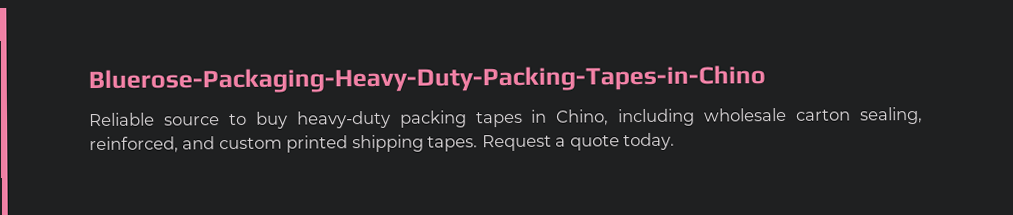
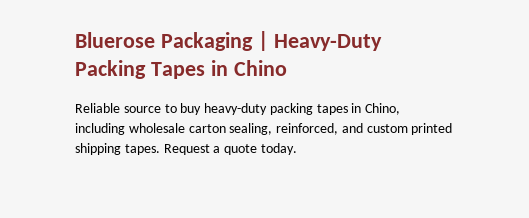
[88,65,766,95] Bluerose-Packaging-Heavy-Duty-Packing-Tapes-in-Chino -> [75,31,382,51] [75,60,287,79] Bluerose Packaging | Heavy-Duty Packing Tapes in Chino

